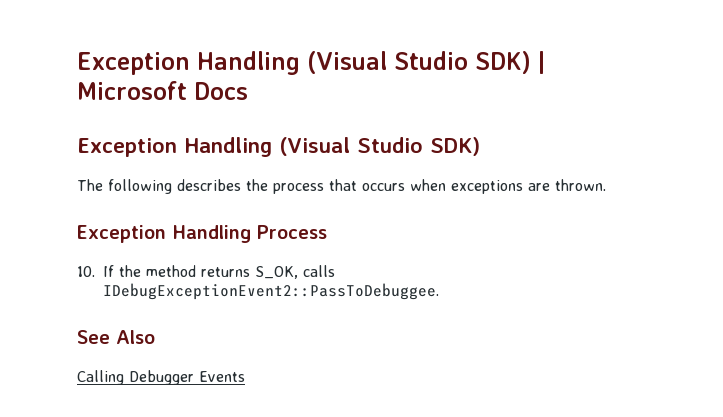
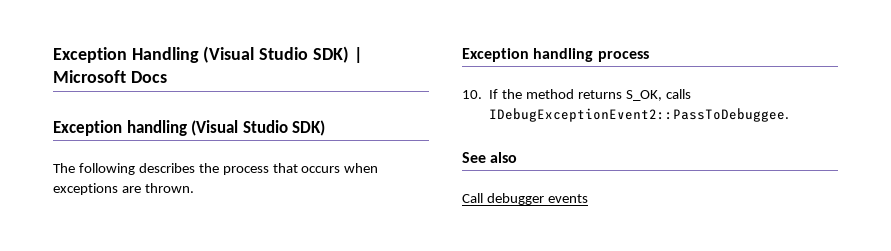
[184,137,272,157] Handling -> [126,120,187,136] handling
[172,225,327,243] Handling Process -> [533,48,649,62] handling process
[116,330,155,344] [77,370,245,385] Also // Calling Debugger Events -> [490,152,518,163] [462,193,588,205] also // Call debugger events

